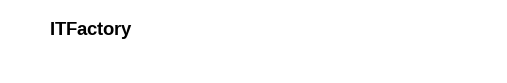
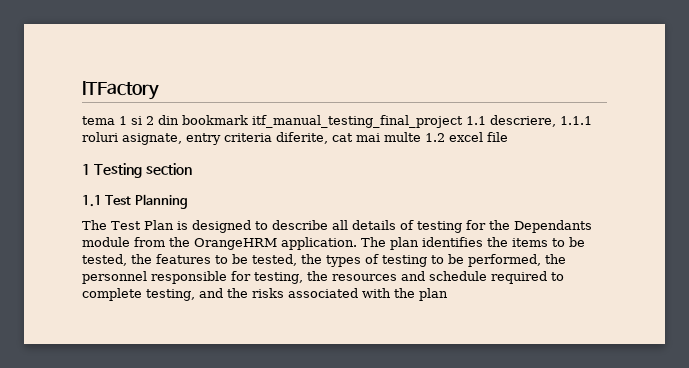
(132, 30) none -> [82,115,592,128] [82,132,508,145] [82,163,192,178] [82,194,188,209] [82,220,592,233] [82,237,585,250] [82,254,566,267] [82,271,564,284] [82,288,448,301] // tema 1 si 2 din bookmark itf_manual_testing_final_project 1.1 descriere, 1.1.1 roluri asignate, entry criteria diferite, cat mai multe 1.2 excel file // 1 Testing section // 1.1 Test Planning // The Test Plan is designed to describe all details of testing for the Dependants module from the OrangeHRM application. The plan identifies the items to be tested, the features to be tested, the types of testing to be performed, the personnel responsible for testing, the resources and schedule required to complete testing, and the risks associated with the plan

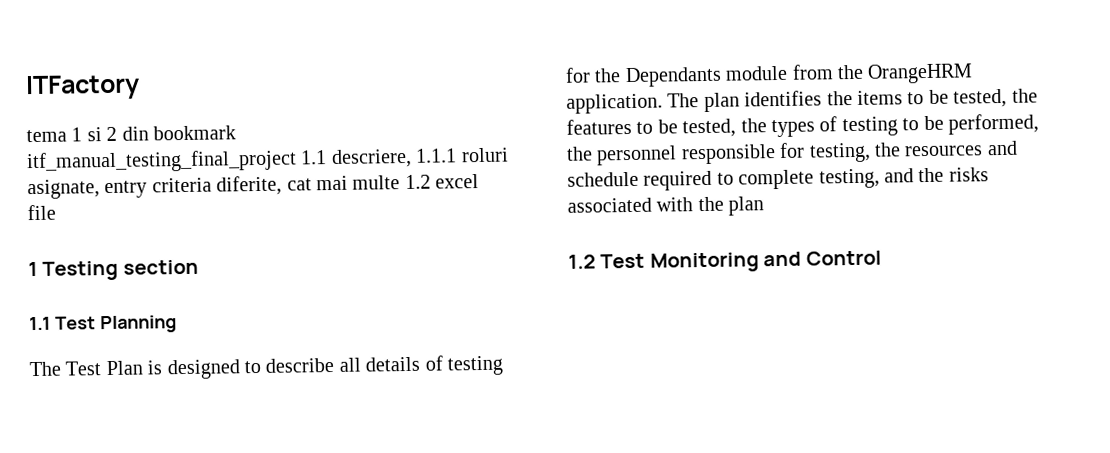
(448, 294) none -> [568,250,882,273] // 1.2 Test Monitoring and Control

